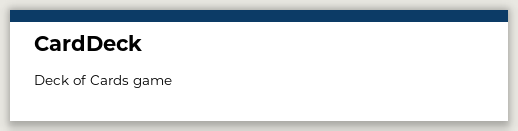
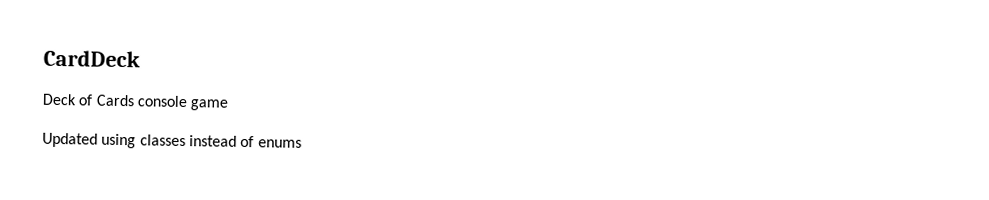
(129, 80) none -> [136,95,188,108] console
(172, 83) none -> [42,132,302,149] // Updated using classes instead of enums

